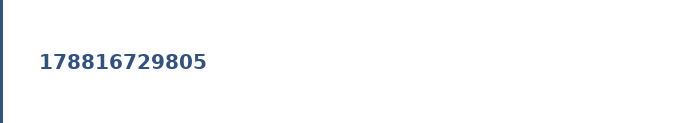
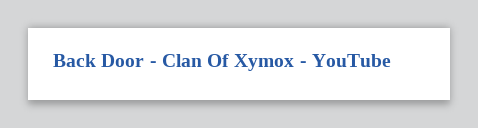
[39,54,207,69] 178816729805 -> [53,54,391,71] Back Door - Clan Of Xymox - YouTube

